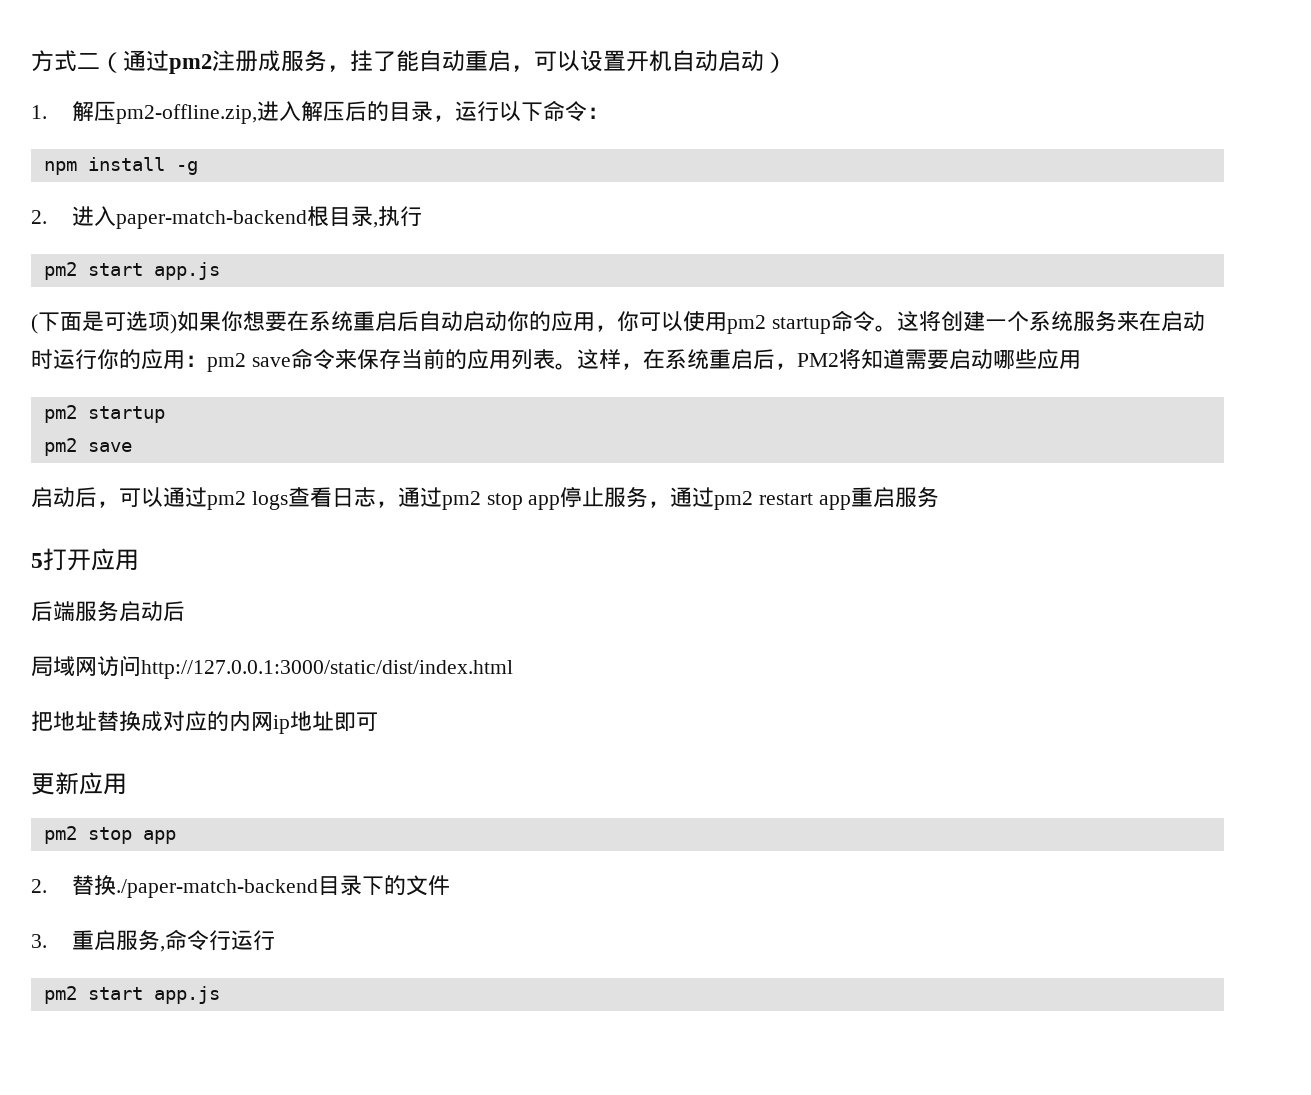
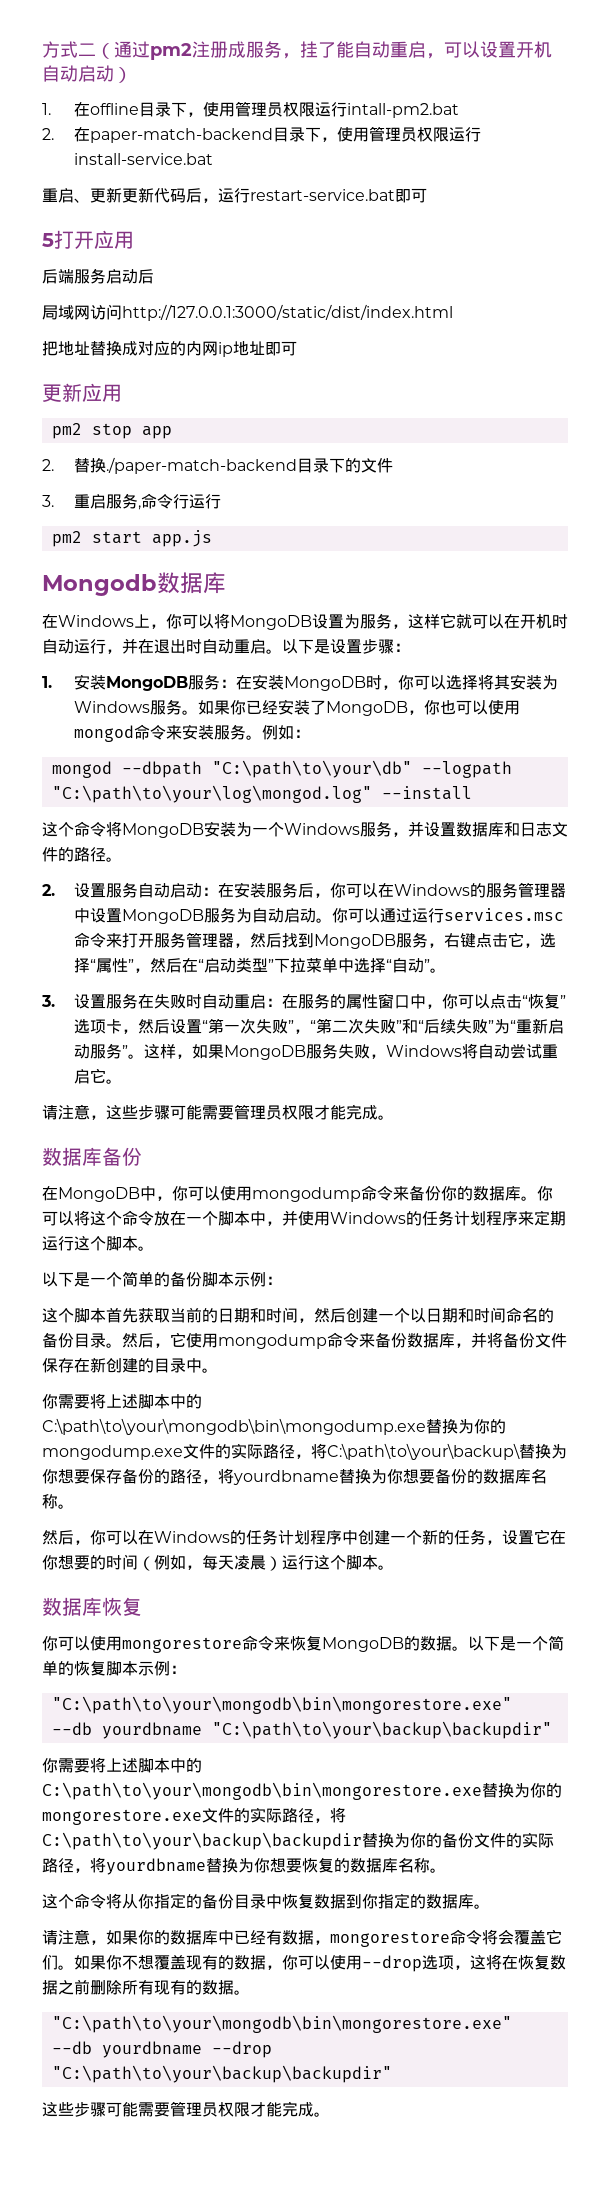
[71,100,609,124] [43,157,198,175] [31,206,422,229] [43,262,220,280] [31,310,1205,334] [31,348,1081,372] [43,405,165,423] [43,438,132,456] [31,487,940,510] 解压pm2-offline.zip,进入解压后的目录，运行以下命令： // npm install -g // 2.进入paper-match-backend根目录,执行 // pm2 start app.js // (下面是可选项)如果你想要在系统重启后自动启动你的应用，你可以使用pm2 startup命令。这将创建一个系统服务来在启动时运行你的应用：pm2 save命令来保存当前的应用列表。这样，在系统重启后，PM2将知道需要启动哪些应用 // pm2 startup // pm2 save // 启动后，可以通过pm2 logs查看日志，通过pm2 stop app停止服务，通过pm2 restart app重启服务 -> [73,101,459,118] [42,126,481,143] [73,153,213,165] [42,187,427,203] 在offline目录下，使用管理员权限运行intall-pm2.bat // 2.在paper-match-backend目录下，使用管理员权限运行install-service.bat // 重启、更新更新代码后，运行restart-service.bat即可
(220, 995) none -> [42,572,226,596] [42,613,568,630] [42,638,410,654] [42,674,558,691] [73,699,520,716] [73,724,310,742] [51,760,512,778] [51,785,472,803] [42,821,568,838] [42,847,122,862] [42,882,566,898] [73,907,564,924] [73,932,556,949] [73,957,446,973] [41,993,566,1009] [73,1018,564,1034] [73,1043,558,1060] [73,1068,122,1084] [42,1104,394,1120] [42,1147,142,1166] [42,1185,553,1202] [42,1210,566,1226] [42,1236,154,1251] [42,1271,282,1287] [42,1307,554,1323] [42,1332,567,1349] [42,1357,218,1373] [42,1393,202,1409] [42,1418,506,1435] [42,1443,567,1460] [42,1468,547,1485] [42,1494,74,1509] [42,1529,566,1545] [42,1554,394,1571] [42,1597,142,1616] [42,1635,564,1653] [42,1660,186,1676] [51,1696,512,1714] [51,1721,552,1739] [42,1757,202,1773] [42,1782,562,1800] [42,1807,346,1825] [42,1832,554,1850] [42,1857,446,1875] [42,1893,490,1909] [42,1929,562,1947] [42,1954,566,1972] [42,1979,250,1995] [51,2015,512,2033] [51,2041,272,2058] [51,2065,392,2083] [42,2101,330,2117] // Mongodb数据库 // 在Windows上，你可以将MongoDB设置为服务，这样它就可以在开机时自动运行，并在退出时自动重启。以下是设置步骤： // 1.安装MongoDB服务：在安装MongoDB时，你可以选择将其安装为Windows服务。如果你已经安装了MongoDB，你也可以使用mongod命令来安装服务。例如： // mongod --dbpath "C:\path\to\your\db" --logpath "C:\path\to\your\log\mongod.log" --install // 这个命令将MongoDB安装为一个Windows服务，并设置数据库和日志文件的路径。 // 2.设置服务自动启动：在安装服务后，你可以在Windows的服务管理器中设置MongoDB服务为自动启动。你可以通过运行services.msc命令来打开服务管理器，然后找到MongoDB服务，右键点击它，选择“属性”，然后在“启动类型”下拉菜单中选择“自动”。 // 3.设置服务在失败时自动重启：在服务的属性窗口中，你可以点击“恢复”选项卡，然后设置“第一次失败”，“第二次失败”和“后续失败”为“重新启动服务”。这样，如果MongoDB服务失败，Windows将自动尝试重启它。 // 请注意，这些步骤可能需要管理员权限才能完成。 // 数据库备份 // 在MongoDB中，你可以使用mongodump命令来备份你的数据库。你可以将这个命令放在一个脚本中，并使用Windows的任务计划程序来定期运行这个脚本。 // 以下是一个简单的备份脚本示例： // 这个脚本首先获取当前的日期和时间，然后创建一个以日期和时间命名的备份目录。然后，它使用mongodump命令来备份数据库，并将备份文件保存在新创建的目录中。 // 你需要将上述脚本中的C:\path\to\your\mongodb\bin\mongodump.exe替换为你的mongodump.exe文件的实际路径，将C:\path\to\your\backup\替换为你想要保存备份的路径，将yourdbname替换为你想要备份的数据库名称。 // 然后，你可以在Windows的任务计划程序中创建一个新的任务，设置它在你想要的时间（例如，每天凌晨）运行这个脚本。 // 数据库恢复 // 你可以使用mongorestore命令来恢复MongoDB的数据。以下是一个简单的恢复脚本示例： // "C:\path\to\your\mongodb\bin\mongorestore.exe" --db yourdbname "C:\path\to\your\backup\backupdir" // 你需要将上述脚本中的C:\path\to\your\mongodb\bin\mongorestore.exe替换为你的mongorestore.exe文件的实际路径，将C:\path\to\your\backup\backupdir替换为你的备份文件的实际路径，将yourdbname替换为你想要恢复的数据库名称。 // 这个命令将从你指定的备份目录中恢复数据到你指定的数据库。 // 请注意，如果你的数据库中已经有数据，mongorestore命令将会覆盖它们。如果你不想覆盖现有的数据，你可以使用--drop选项，这将在恢复数据之前删除所有现有的数据。 // "C:\path\to\your\mongodb\bin\mongorestore.exe" --db yourdbname --drop "C:\path\to\your\backup\backupdir" // 这些步骤可能需要管理员权限才能完成。

